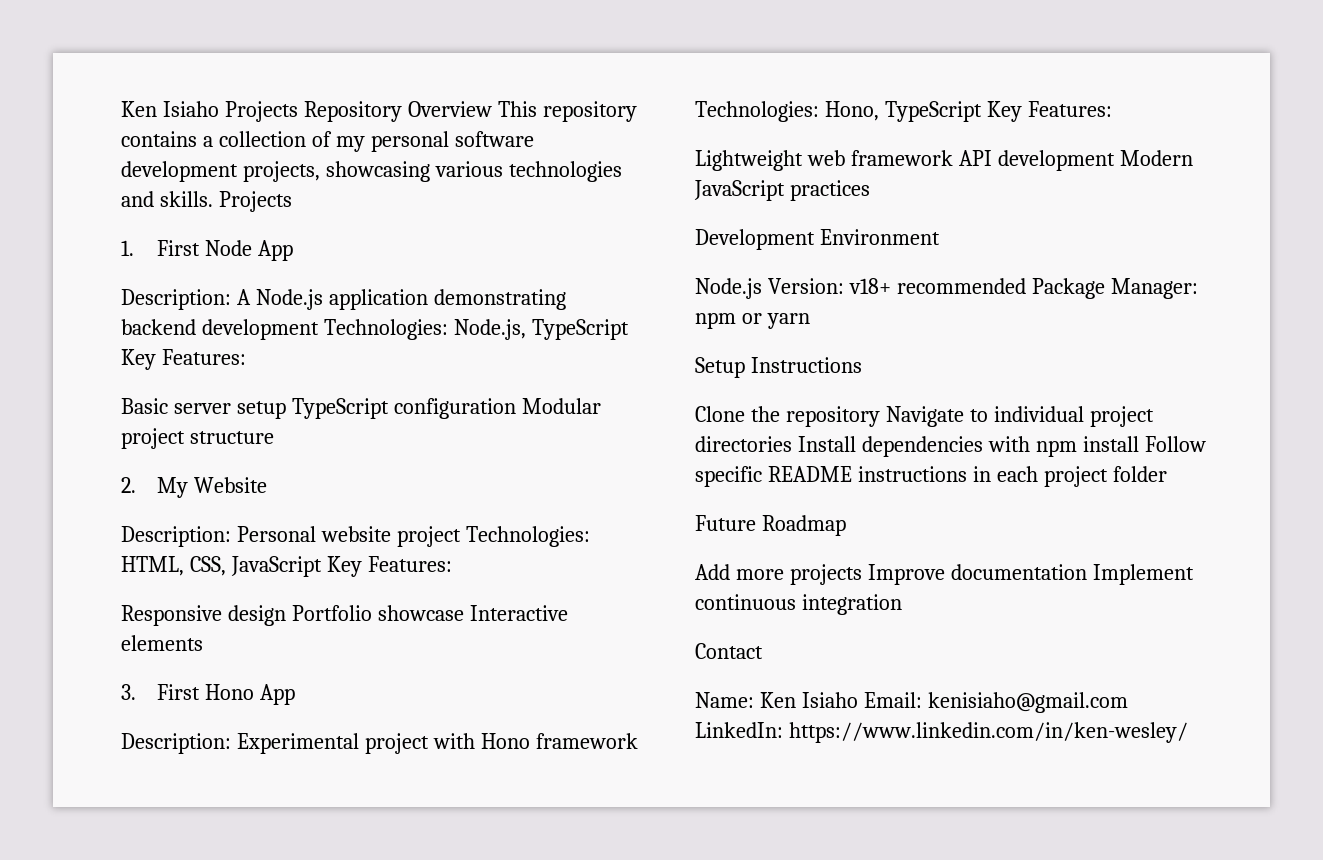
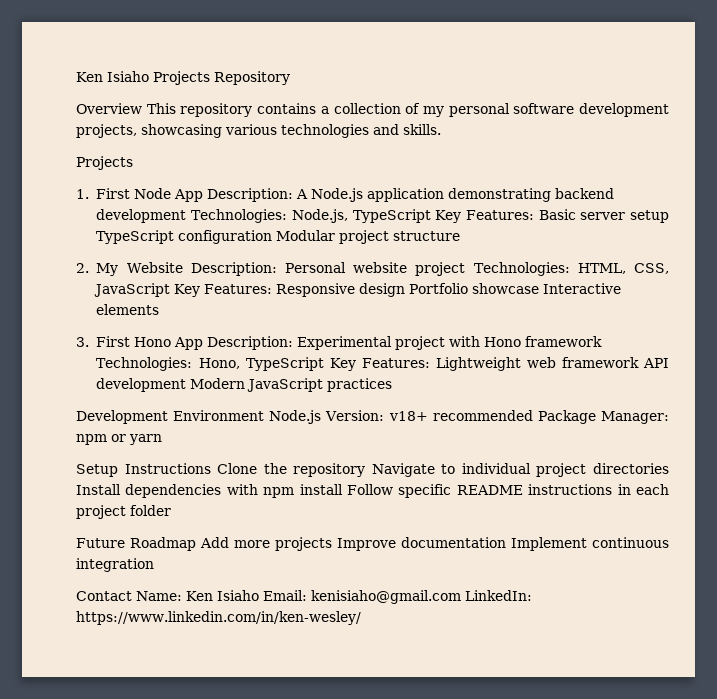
(402, 111) none -> (290, 78) //
(213, 199) none -> (441, 129) //
(293, 250) // -> (204, 195) none
(246, 357) // -> (534, 215) none
(267, 485) // -> (183, 267) none
(452, 564) // -> (273, 289) none
(295, 694) // -> (204, 343) none
(1112, 109) // -> (430, 363) none
(940, 237) // -> (265, 415) none
(862, 365) // -> (211, 468) none
(846, 525) // -> (196, 544) none
(763, 651) // -> (132, 596) none

